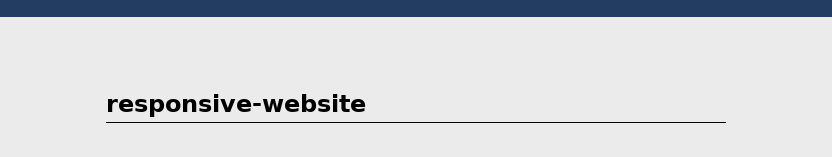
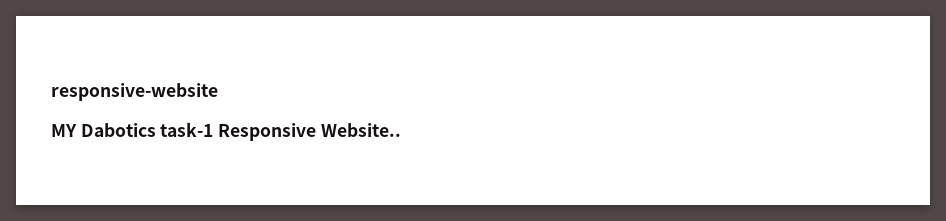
(366, 105) none -> [51,122,401,141] // MY Dabotics task-1 Responsive Website..

